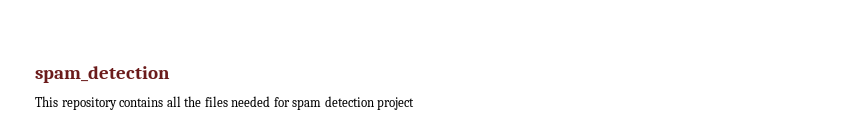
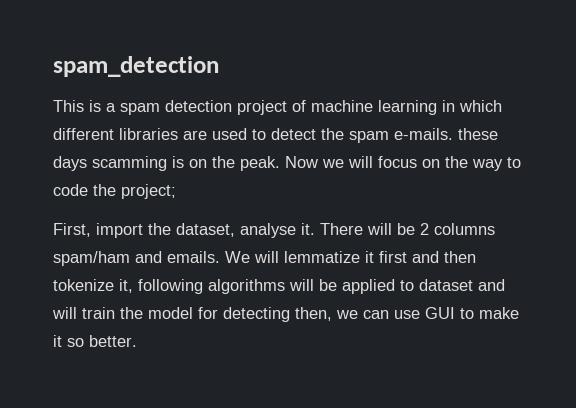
[61,96,415,110] repository contains all the files needed for spam detection project -> [89,100,502,115] [53,128,498,143] [53,156,521,171] [53,184,176,199] [53,223,495,238] [53,251,476,266] [53,279,505,294] [52,307,519,322] [53,335,137,347] is a spam detection project of machine learning in which different libraries are used to detect the spam e-mails. these days scamming is on the peak. Now we will focus on the way to code the project; // First, import the dataset, analyse it. There will be 2 columns spam/ham and emails. We will lemmatize it first and then tokenize it, following algorithms will be applied to dataset and will train the model for detecting then, we can use GUI to make it so better.

